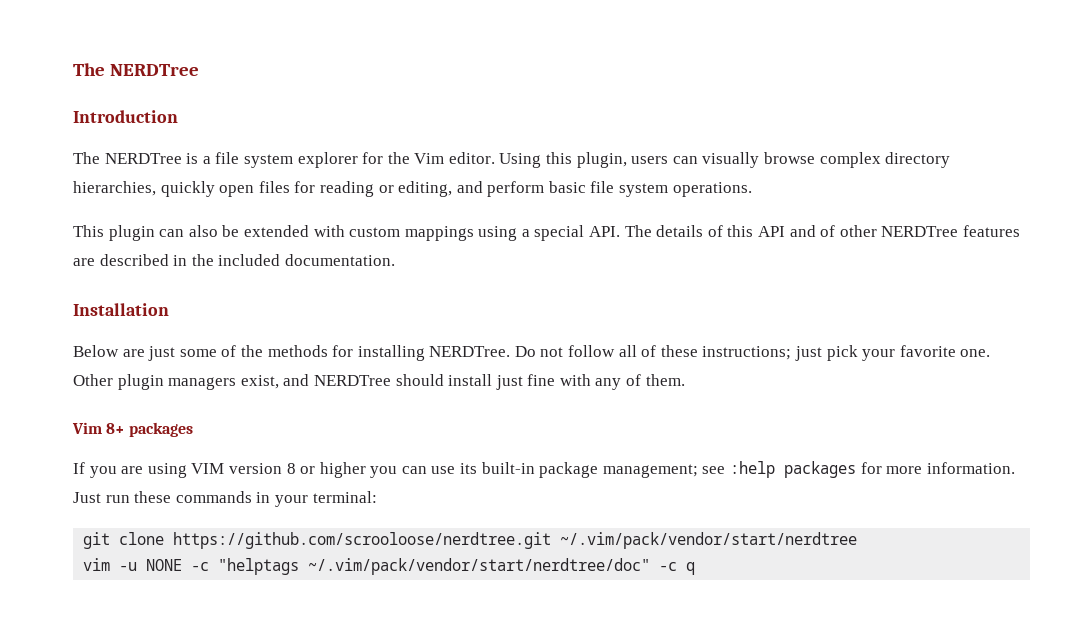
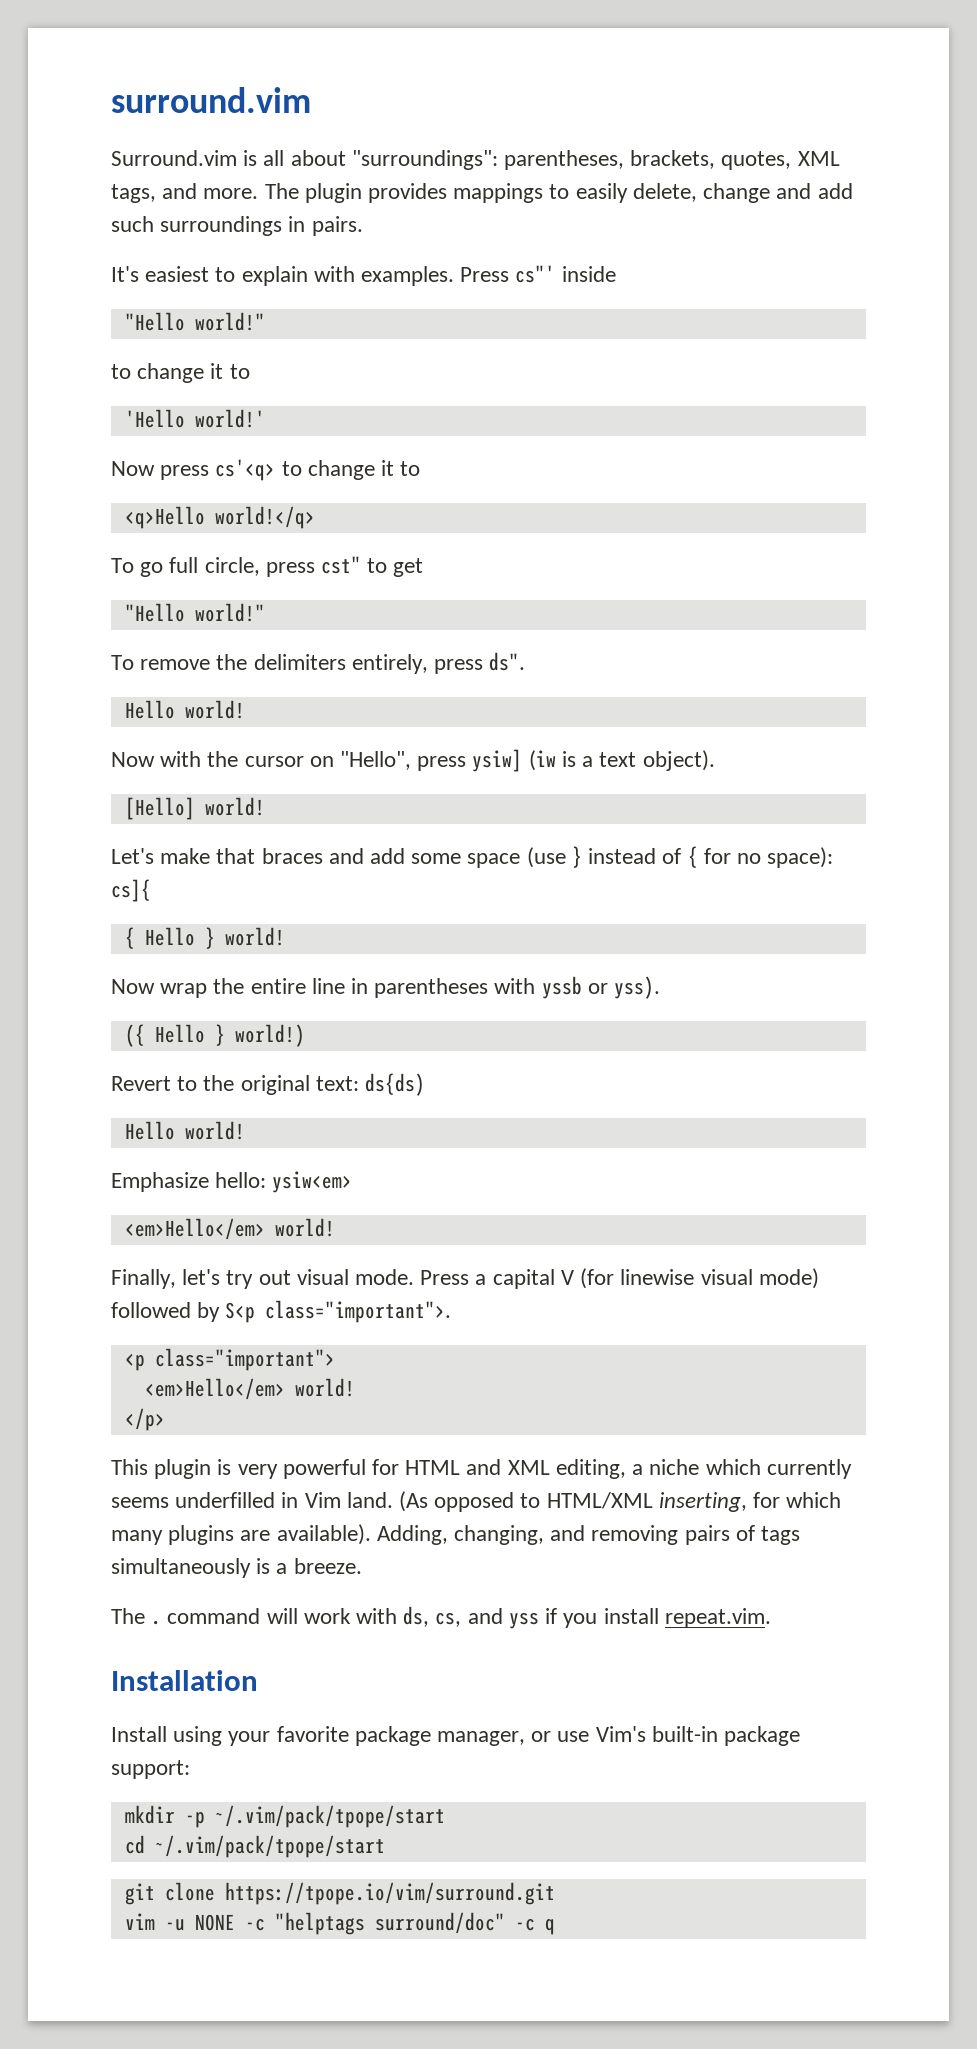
[73,63,200,76] [73,110,178,123] [73,152,951,168] [73,181,752,197] [73,225,1020,241] [73,254,395,266] [73,303,169,316] [73,345,991,361] [73,374,685,390] [72,422,193,437] [73,461,1015,478] [73,491,377,507] The NERDTree // Introduction // The NERDTree is a file system explorer for the Vim editor. Using this plugin, users can visually browse complex directory hierarchies, quickly open files for reading or editing, and perform basic file system operations. // This plugin can also be extended with custom mappings using a special API. The details of this API and of other NERDTree features are described in the included documentation. // Installation // Below are just some of the methods for installing NERDTree. Do not follow all of these instructions; just pick your favorite one. Other plugin managers exist, and NERDTree should install just fine with any of them. // Vim 8+ packages // If you are using VIM version 8 or higher you can use its built-in package management; see :help packages for more information. Just run these commands in your terminal: -> [111,87,311,113] [111,150,840,170] [111,183,853,203] [111,216,363,236] [111,265,616,286] [124,312,265,331] [111,363,250,383] [124,409,265,428] [111,459,421,481] [124,506,315,529] [111,556,424,577] [124,603,265,622] [111,652,526,674] [124,700,245,719] [111,749,715,772] [124,797,265,820] [111,846,834,868] [111,879,151,902] [124,927,285,949] [111,976,661,999] [124,1024,305,1047] [111,1073,426,1096] [124,1121,245,1140] [111,1171,353,1193] [124,1218,335,1240] [111,1268,819,1289] [111,1300,452,1323] [124,1348,335,1371] [144,1378,355,1400] [124,1408,165,1431] [111,1459,852,1479] [111,1491,842,1512] [111,1524,801,1545] [111,1558,362,1578] [111,1606,771,1629] [111,1670,258,1691] [111,1726,801,1746] [111,1760,190,1779] [124,1805,445,1828] [124,1835,385,1858] surround.vim // Surround.vim is all about "surroundings": parentheses, brackets, quotes, XML tags, and more. The plugin provides mappings to easily delete, change and add such surroundings in pairs. // It's easiest to explain with examples. Press cs"' inside // "Hello world!" // to change it to // 'Hello world!' // Now press cs'<q> to change it to // <q>Hello world!</q> // To go full circle, press cst" to get // "Hello world!" // To remove the delimiters entirely, press ds". // Hello world! // Now with the cursor on "Hello", press ysiw] (iw is a text object). // [Hello] world! // Let's make that braces and add some space (use } instead of { for no space): cs]{ // { Hello } world! // Now wrap the entire line in parentheses with yssb or yss). // ({ Hello } world!) // Revert to the original text: ds{ds) // Hello world! // Emphasize hello: ysiw<em> // <em>Hello</em> world! // Finally, let's try out visual mode. Press a capital V (for linewise visual mode) followed by S<p class="important">. // <p class="important"> // <em>Hello</em> world! // </p> // This plugin is very powerful for HTML and XML editing, a niche which currently seems underfilled in Vim land. (As opposed to HTML/XML inserting, for which many plugins are available). Adding, changing, and removing pairs of tags simultaneously is a breeze. // The . command will work with ds, cs, and yss if you install repeat.vim. // Installation // Install using your favorite package manager, or use Vim's built-in package support: // mkdir -p ~/.vim/pack/tpope/start // cd ~/.vim/pack/tpope/start
[173,532,858,549] https://github.com/scrooloose/nerdtree.git ~/.vim/pack/vendor/start/nerdtree -> [224,1882,555,1905] https://tpope.io/vim/surround.git
[308,558,651,575] ~/.vim/pack/vendor/start/nerdtree/doc" -> [374,1912,505,1934] surround/doc"

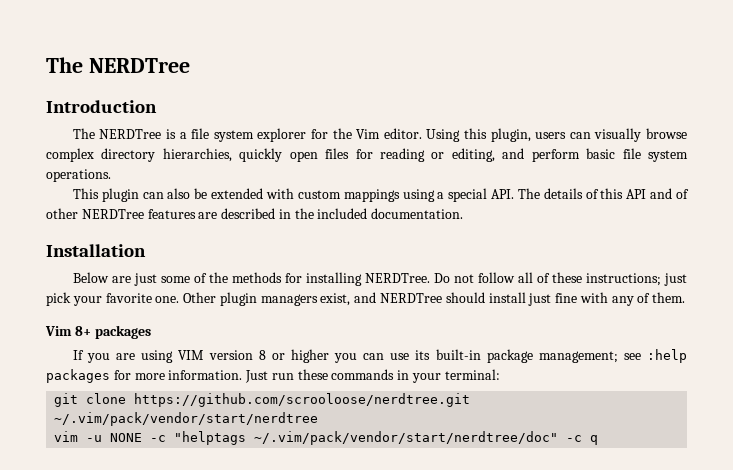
[111,87,311,113] [111,150,840,170] [111,183,853,203] [111,216,363,236] [111,265,616,286] [124,312,265,331] [111,363,250,383] [124,409,265,428] [111,459,421,481] [124,506,315,529] [111,556,424,577] [124,603,265,622] [111,652,526,674] [124,700,245,719] [111,749,715,772] [124,797,265,820] [111,846,834,868] [111,879,151,902] [124,927,285,949] [111,976,661,999] [124,1024,305,1047] [111,1073,426,1096] [124,1121,245,1140] [111,1171,353,1193] [124,1218,335,1240] [111,1268,819,1289] [111,1300,452,1323] [124,1348,335,1371] [144,1378,355,1400] [124,1408,165,1431] [111,1459,852,1479] [111,1491,842,1512] [111,1524,801,1545] [111,1558,362,1578] [111,1606,771,1629] [111,1670,258,1691] [111,1726,801,1746] [111,1760,190,1779] [124,1805,445,1828] [124,1835,385,1858] surround.vim // Surround.vim is all about "surroundings": parentheses, brackets, quotes, XML tags, and more. The plugin provides mappings to easily delete, change and add such surroundings in pairs. // It's easiest to explain with examples. Press cs"' inside // "Hello world!" // to change it to // 'Hello world!' // Now press cs'<q> to change it to // <q>Hello world!</q> // To go full circle, press cst" to get // "Hello world!" // To remove the delimiters entirely, press ds". // Hello world! // Now with the cursor on "Hello", press ysiw] (iw is a text object). // [Hello] world! // Let's make that braces and add some space (use } instead of { for no space): cs]{ // { Hello } world! // Now wrap the entire line in parentheses with yssb or yss). // ({ Hello } world!) // Revert to the original text: ds{ds) // Hello world! // Emphasize hello: ysiw<em> // <em>Hello</em> world! // Finally, let's try out visual mode. Press a capital V (for linewise visual mode) followed by S<p class="important">. // <p class="important"> // <em>Hello</em> world! // </p> // This plugin is very powerful for HTML and XML editing, a niche which currently seems underfilled in Vim land. (As opposed to HTML/XML inserting, for which many plugins are available). Adding, changing, and removing pairs of tags simultaneously is a breeze. // The . command will work with ds, cs, and yss if you install repeat.vim. // Installation // Install using your favorite package manager, or use Vim's built-in package support: // mkdir -p ~/.vim/pack/tpope/start // cd ~/.vim/pack/tpope/start -> [46,57,190,73] [46,100,157,113] [72,128,687,142] [46,148,689,162] [46,169,111,182] [72,188,689,202] [46,208,464,219] [46,244,146,257] [72,272,688,286] [46,292,686,306] [45,325,151,339] [72,349,688,363] [46,369,500,383] The NERDTree // Introduction // The NERDTree is a file system explorer for the Vim editor. Using this plugin, users can visually browse complex directory hierarchies, quickly open files for reading or editing, and perform basic file system operations. // This plugin can also be extended with custom mappings using a special API. The details of this API and of other NERDTree features are described in the included documentation. // Installation // Below are just some of the methods for installing NERDTree. Do not follow all of these instructions; just pick your favorite one. Other plugin managers exist, and NERDTree should install just fine with any of them. // Vim 8+ packages // If you are using VIM version 8 or higher you can use its built-in package management; see :help packages for more information. Just run these commands in your terminal:
[224,1882,555,1905] https://tpope.io/vim/surround.git -> [134,393,471,407] [54,412,319,426] https://github.com/scrooloose/nerdtree.git ~/.vim/pack/vendor/start/nerdtree
[374,1912,505,1934] surround/doc" -> [254,431,559,445] ~/.vim/pack/vendor/start/nerdtree/doc"

